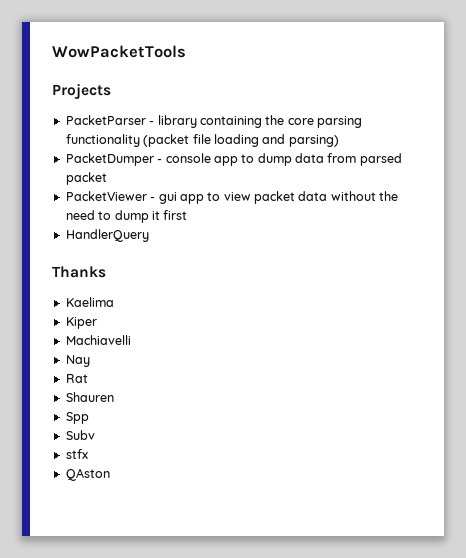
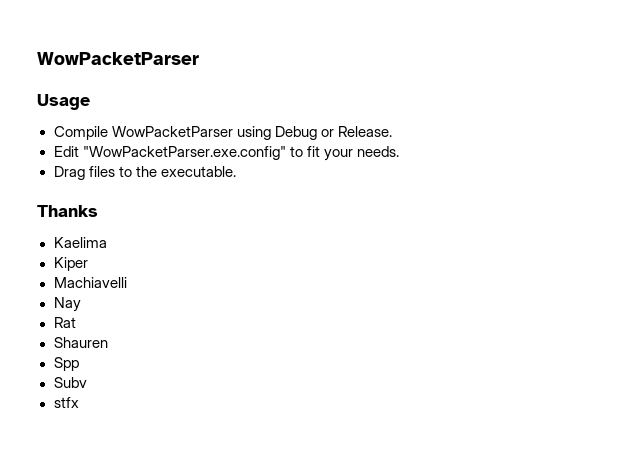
[52,45,186,58] [52,83,111,99] [65,115,362,128] [65,134,339,147] [65,153,402,166] [65,172,107,185] [65,191,399,204] [65,210,188,223] [65,229,149,242] WowPacketTools // Projects // PacketParser - library containing the core parsing functionality (packet file loading and parsing) // PacketDumper - console app to dump data from parsed packet // PacketViewer - gui app to view packet data without the need to dump it first // HandlerQuery -> [37,52,199,65] [37,94,90,110] [53,126,392,140] [53,146,399,161] [53,166,236,180] WowPacketParser // Usage // Compile WowPacketParser using Debug or Release. // Edit "WowPacketParser.exe.config" to fit your needs. // Drag files to the executable.
[65,468,110,481] // QAston -> (79, 402) none

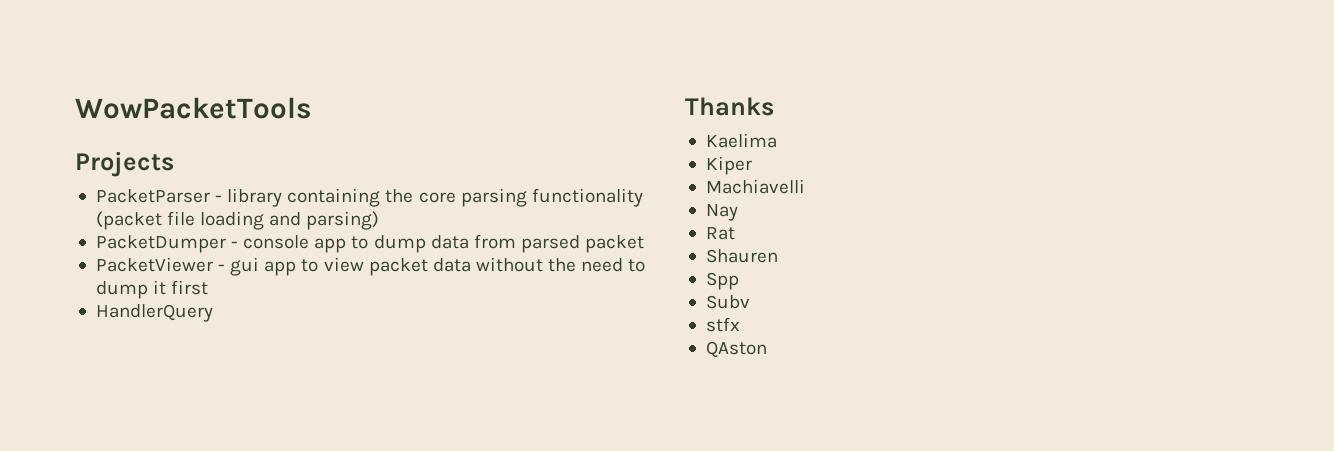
[37,52,199,65] [37,94,90,110] [53,126,392,140] [53,146,399,161] [53,166,236,180] WowPacketParser // Usage // Compile WowPacketParser using Debug or Release. // Edit "WowPacketParser.exe.config" to fit your needs. // Drag files to the executable. -> [75,97,312,119] [75,151,174,177] [95,188,643,207] [95,211,380,230] [95,234,645,253] [95,257,646,276] [95,280,209,299] [95,304,213,322] WowPacketTools // Projects // PacketParser - library containing the core parsing functionality (packet file loading and parsing) // PacketDumper - console app to dump data from parsed packet // PacketViewer - gui app to view packet data without the need to dump it first // HandlerQuery
(79, 402) none -> [705,341,767,358] // QAston

